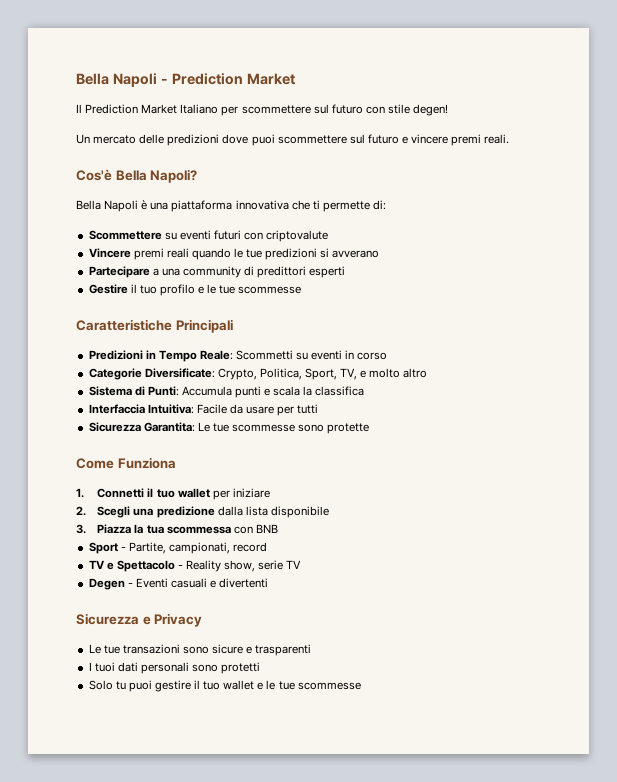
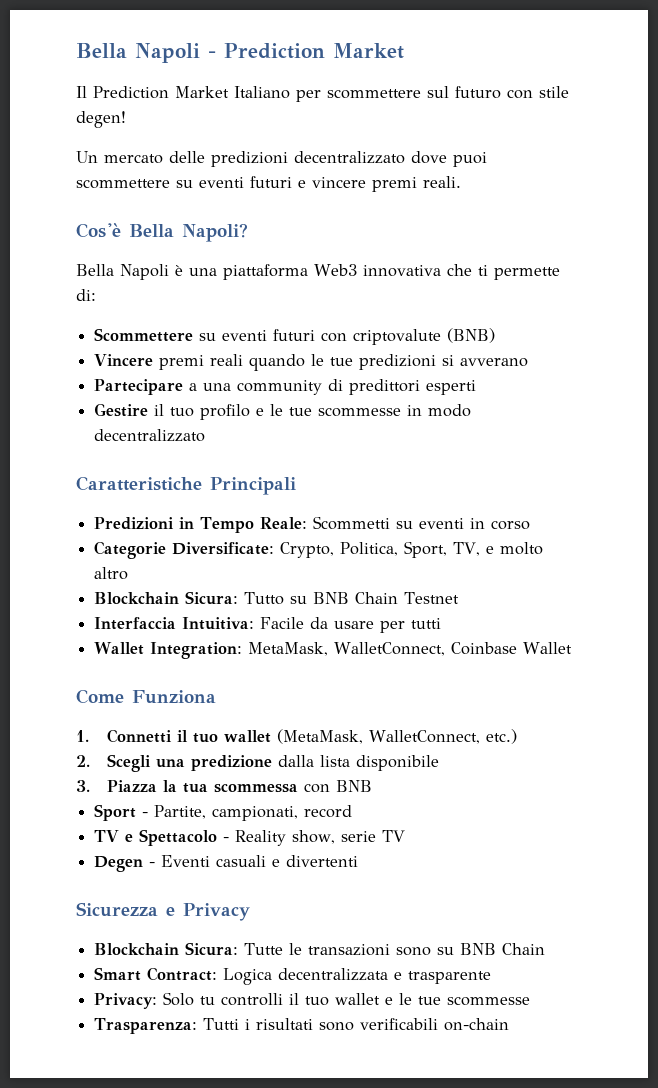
(220, 140) none -> [294,151,405,164] decentralizzato
[349,134,399,144] sul futuro -> [176,176,292,188] su eventi futuri
(233, 206) none -> [314,264,357,276] Web3
(329, 236) none -> [447,328,496,343] (BNB)
(302, 290) none -> [407,404,472,417] [94,429,206,442] in modo decentralizzato
[88,386,365,398] Sistema di Punti: Accumula punti e scala la classifica -> [94,591,460,605] Blockchain Sicura: Tutto su BNB Chain Testnet
[88,422,370,434] Sicurezza Garantita: Le tue scommesse sono protette -> [94,642,573,659] Wallet Integration: MetaMask, WalletConnect, Coinbase Wallet
[212,488,270,500] per iniziare -> [277,729,518,744] (MetaMask, WalletConnect, etc.)
[88,644,312,656] [88,662,261,674] [88,680,191,692] Le tue transazioni sono sicure e trasparenti // I tuoi dati personali sono protetti // Solo tu puoi gestire -> [94,942,546,956] [94,967,492,985] [94,992,284,1009] Blockchain Sicura: Tutte le transazioni sono su BNB Chain // Smart Contract: Logica decentralizzata e trasparente // Privacy: Solo tu controlli
(361, 686) none -> [94,1018,510,1034] // Trasparenza: Tutti i risultati sono verificabili on-chain

